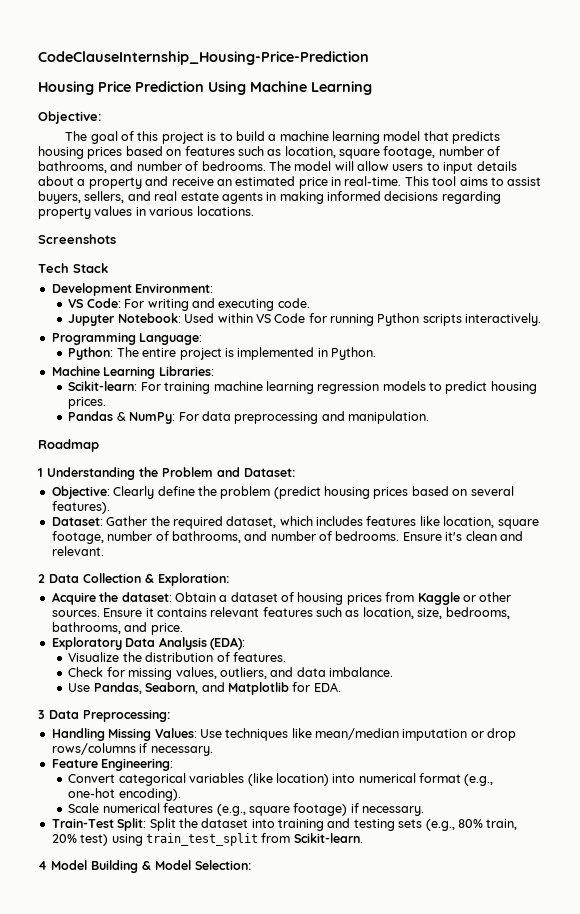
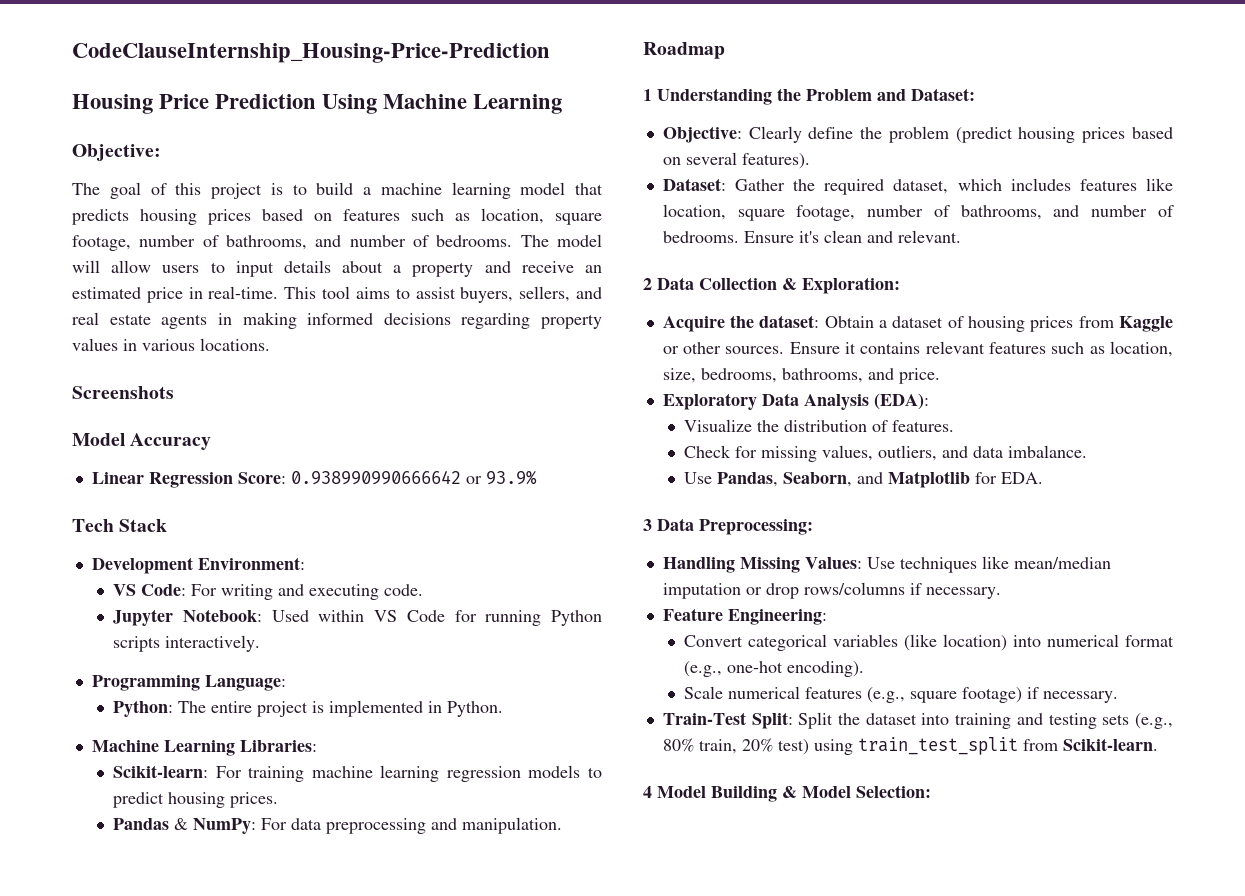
(116, 239) none -> [72,433,212,450] [91,470,537,488] // Model Accuracy // Linear Regression Score: 0.938990990666642 or 93.9%

